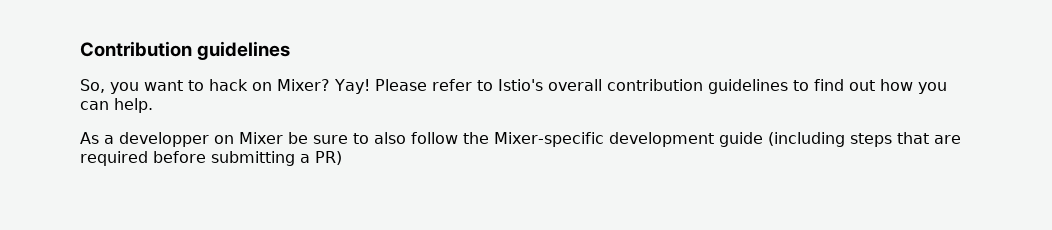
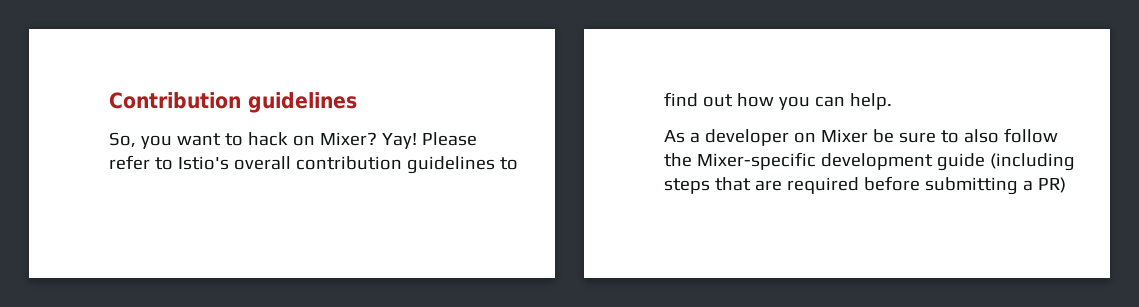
[119,132,209,147] developper -> [704,129,789,146] developer

